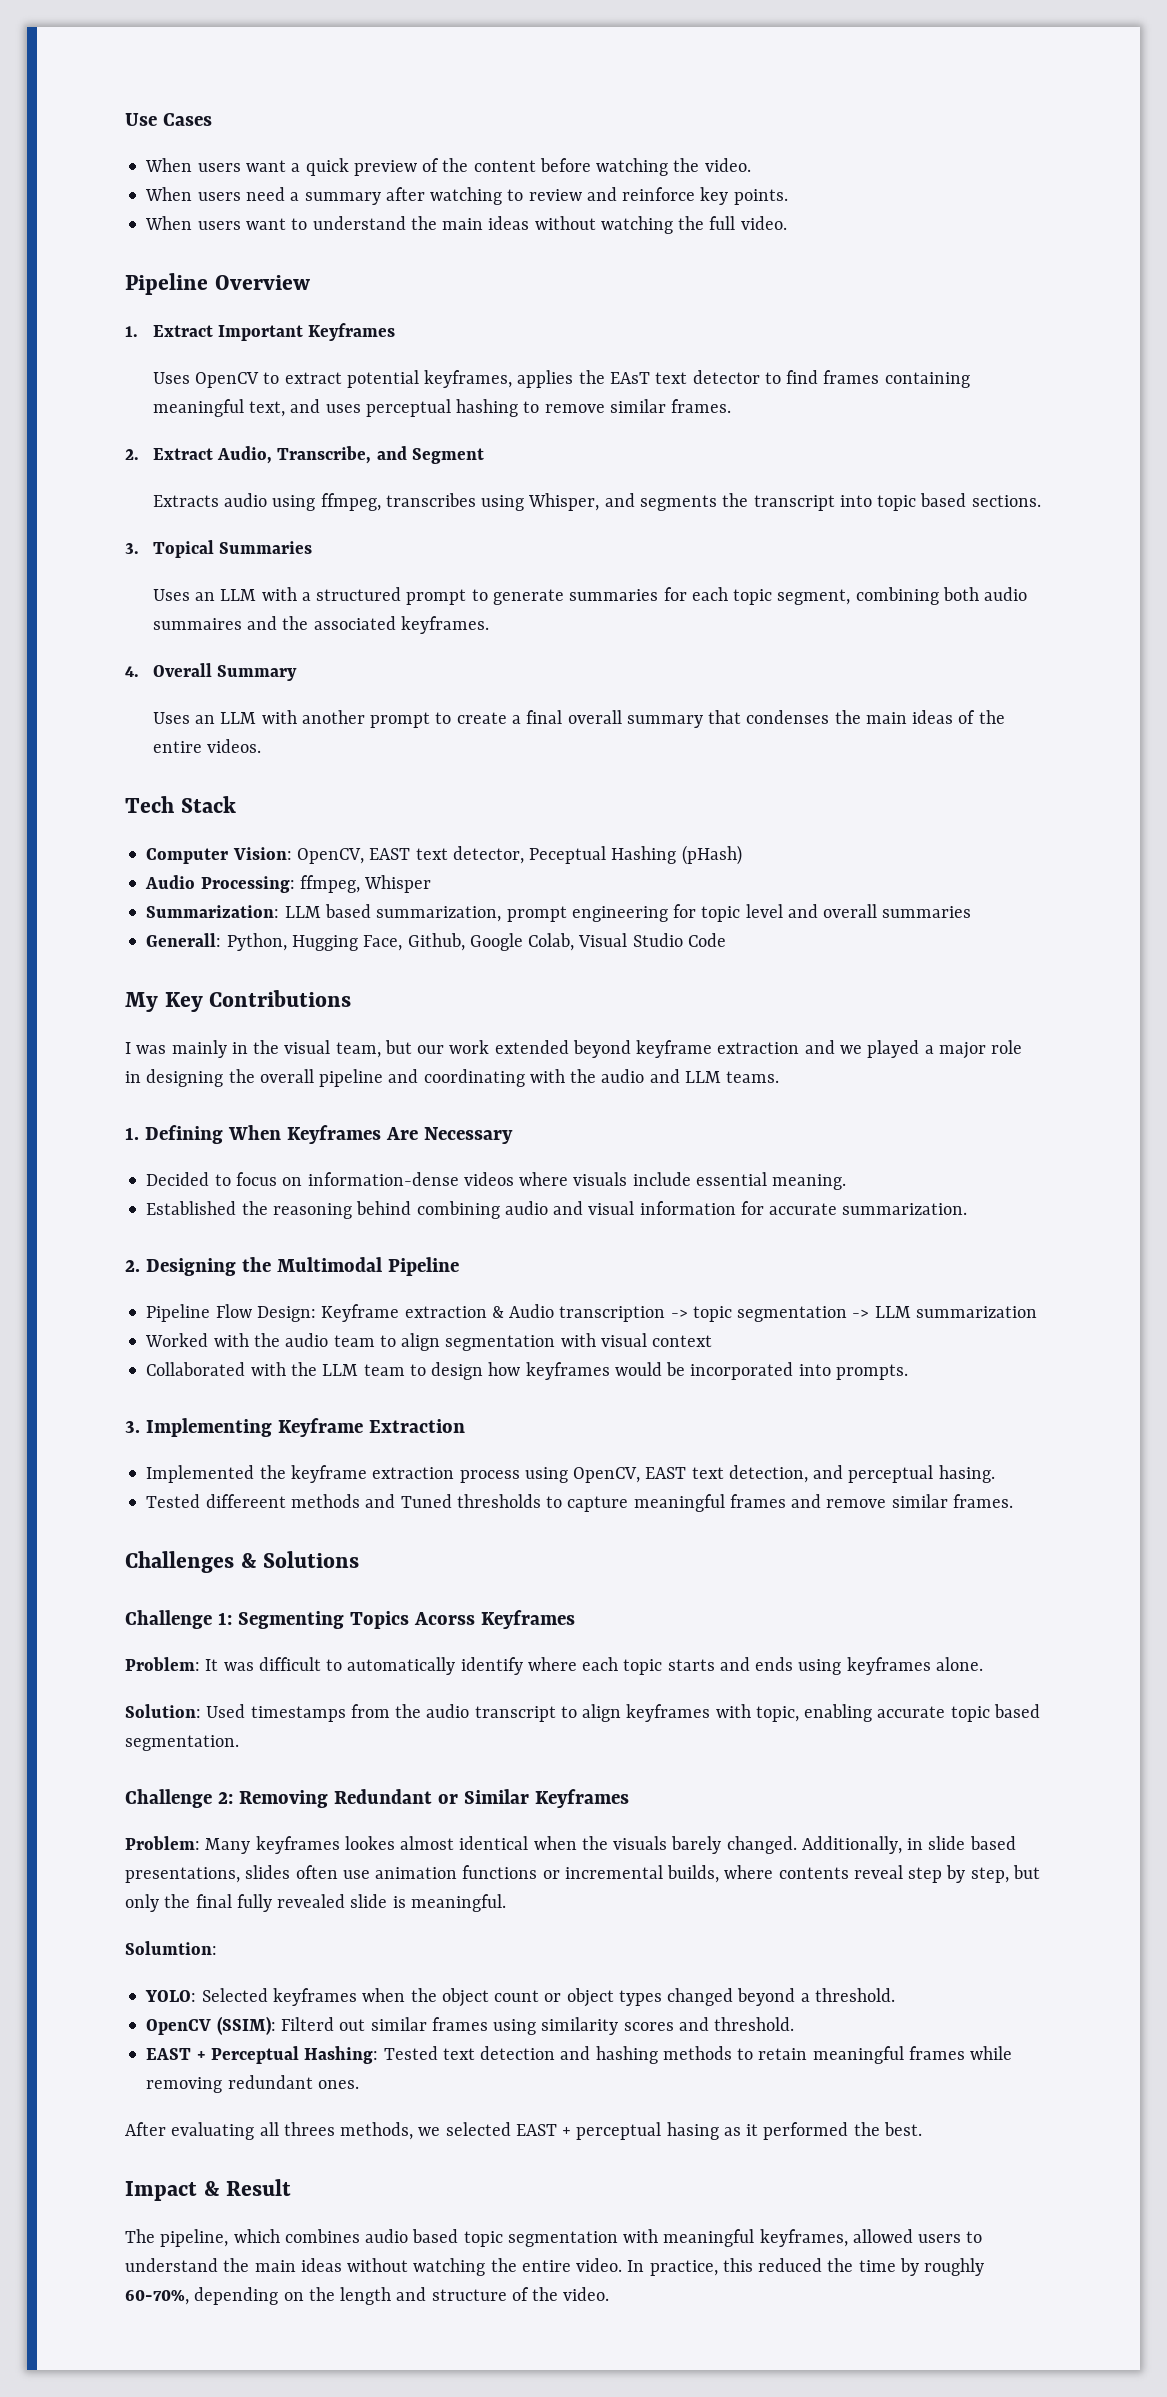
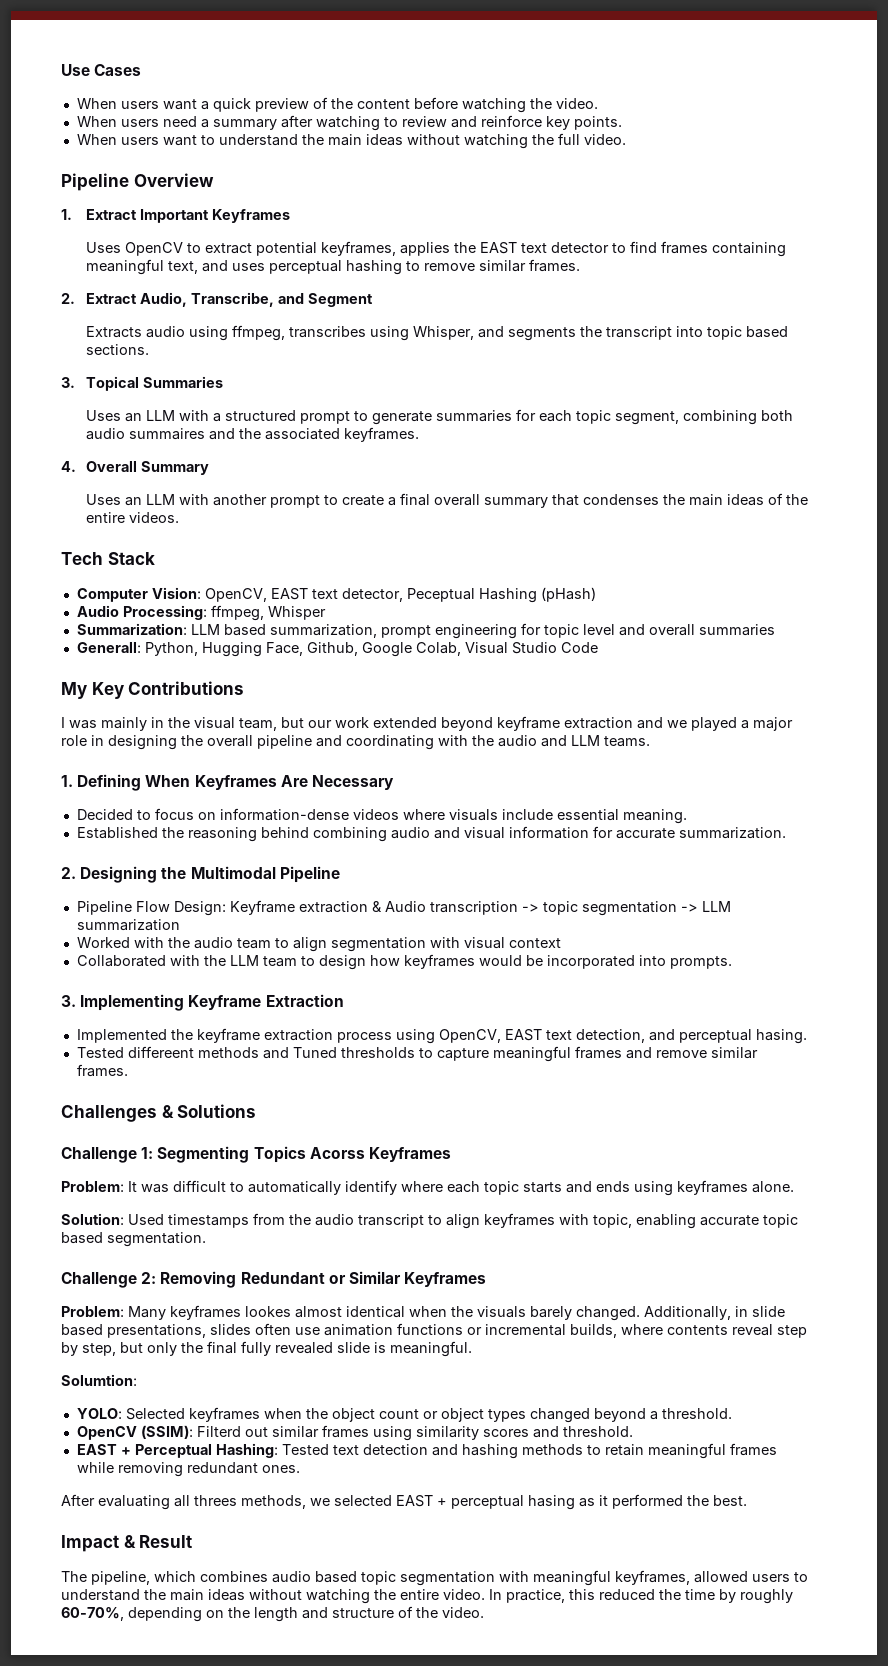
[610,372,651,384] EAsT -> [479,242,517,254] EAST

